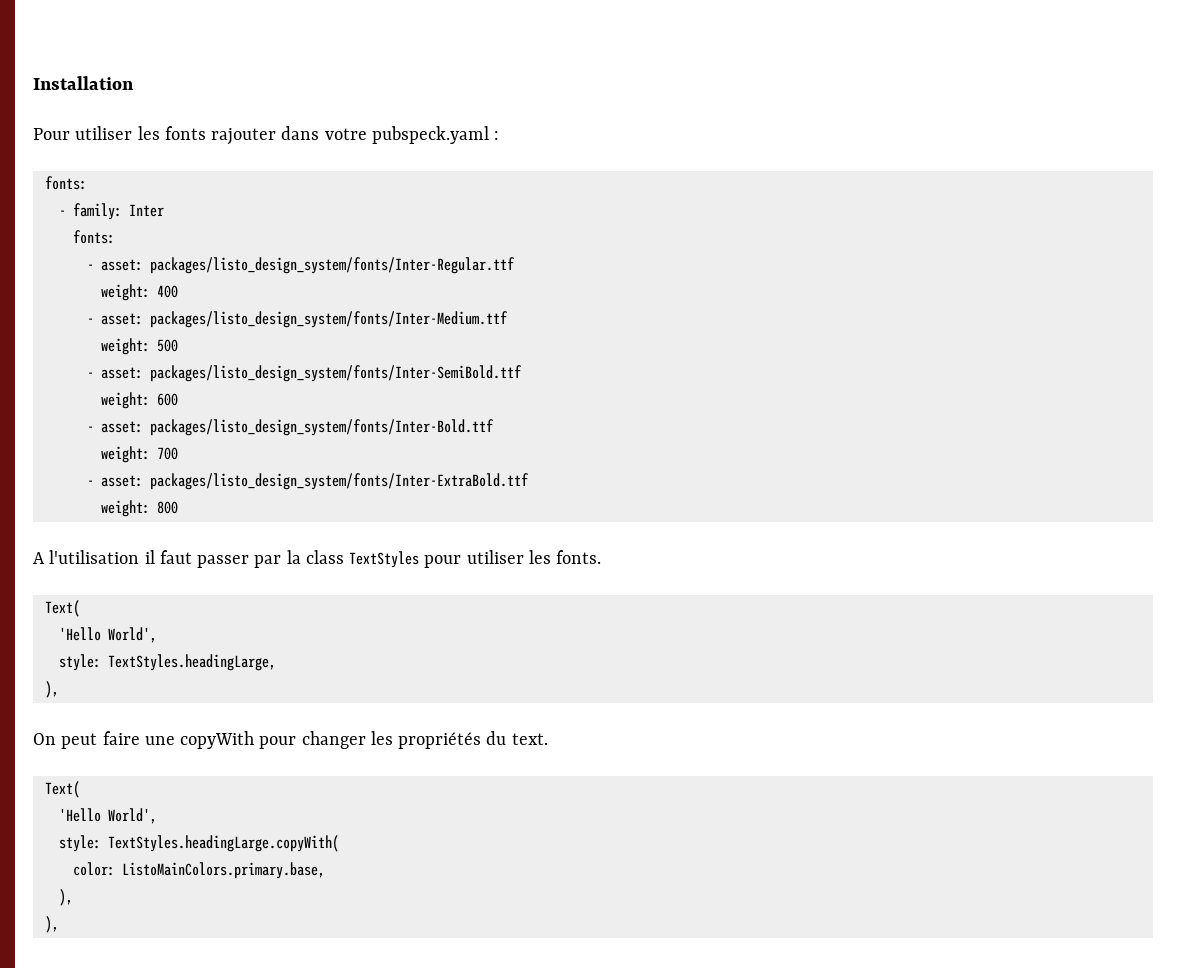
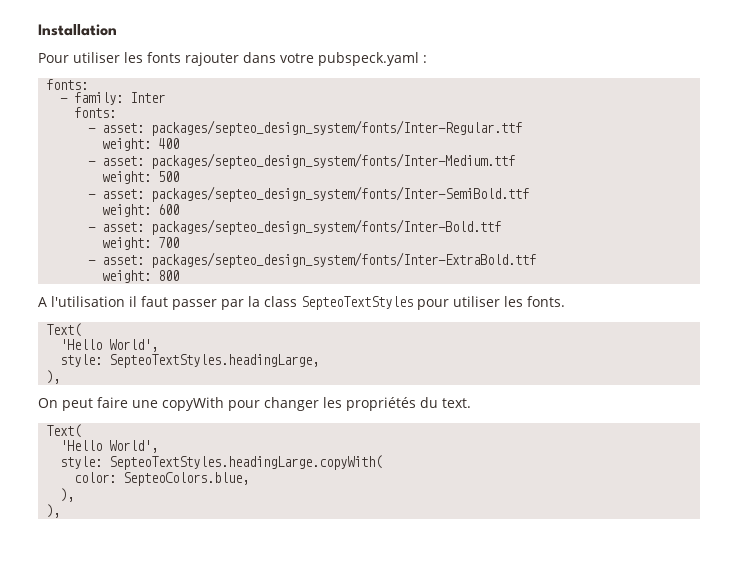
[149,257,515,274] packages/listo_design_system/fonts/Inter-Regular.ttf -> [151,120,523,136] packages/septeo_design_system/fonts/Inter-Regular.ttf
[149,311,508,328] packages/listo_design_system/fonts/Inter-Medium.ttf -> [151,153,516,169] packages/septeo_design_system/fonts/Inter-Medium.ttf
[149,365,522,382] packages/listo_design_system/fonts/Inter-SemiBold.ttf -> [151,186,530,202] packages/septeo_design_system/fonts/Inter-SemiBold.ttf
[149,419,494,436] packages/listo_design_system/fonts/Inter-Bold.ttf -> [151,219,502,235] packages/septeo_design_system/fonts/Inter-Bold.ttf
[149,473,529,490] packages/listo_design_system/fonts/Inter-ExtraBold.ttf -> [151,252,537,268] packages/septeo_design_system/fonts/Inter-ExtraBold.ttf
[349,551,420,568] TextStyles -> [301,296,413,310] SepteoTextStyles
[107,654,276,671] TextStyles.headingLarge, -> [109,354,320,368] SepteoTextStyles.headingLarge,
[107,835,339,852] TextStyles.headingLarge.copyWith( -> [109,455,383,470] SepteoTextStyles.headingLarge.copyWith(
[121,862,325,879] ListoMainColors.primary.base, -> [123,472,250,486] SepteoColors.blue,

